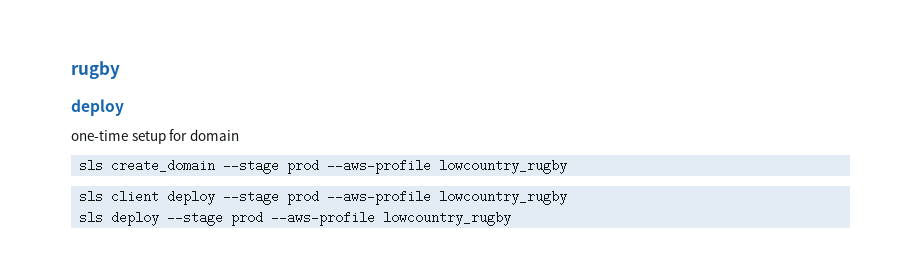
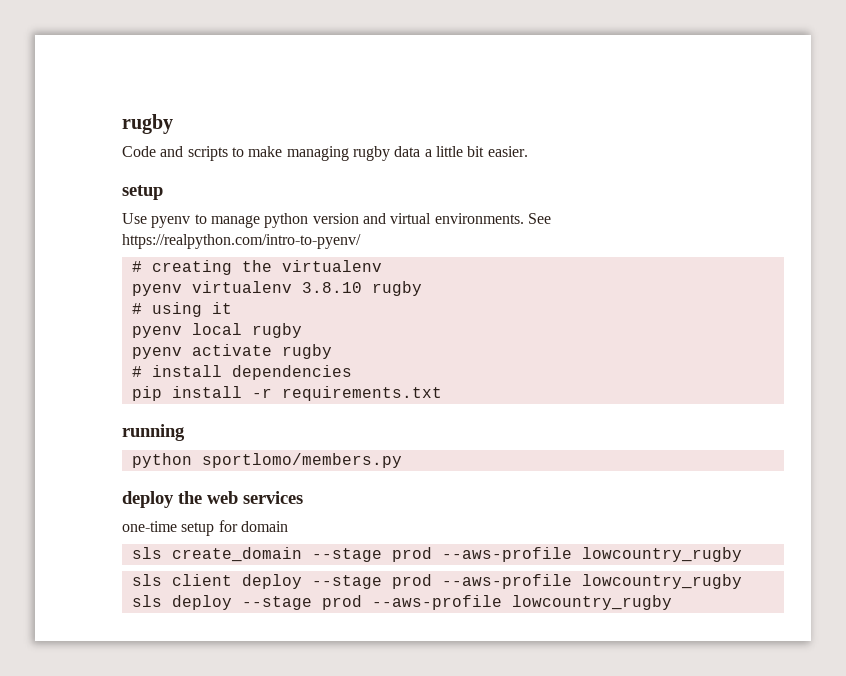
[71,61,120,79] [71,99,124,116] rugby // deploy -> [122,114,173,134] [122,146,528,161] [122,185,163,200] [122,213,551,228] [122,234,361,249] [131,260,382,275] [131,281,422,296] [131,302,232,317] [131,323,302,338] [131,344,332,359] [131,365,352,380] [131,386,442,401] [122,424,185,441] [131,453,402,468] [122,491,303,508] rugby // Code and scripts to make managing rugby data a little bit easier. // setup // Use pyenv to manage python version and virtual environments. See https://realpython.com/intro-to-pyenv/ // # creating the virtualenv // pyenv virtualenv 3.8.10 rugby // # using it // pyenv local rugby // pyenv activate rugby // # install dependencies // pip install -r requirements.txt // running // python sportlomo/members.py // deploy the web services

